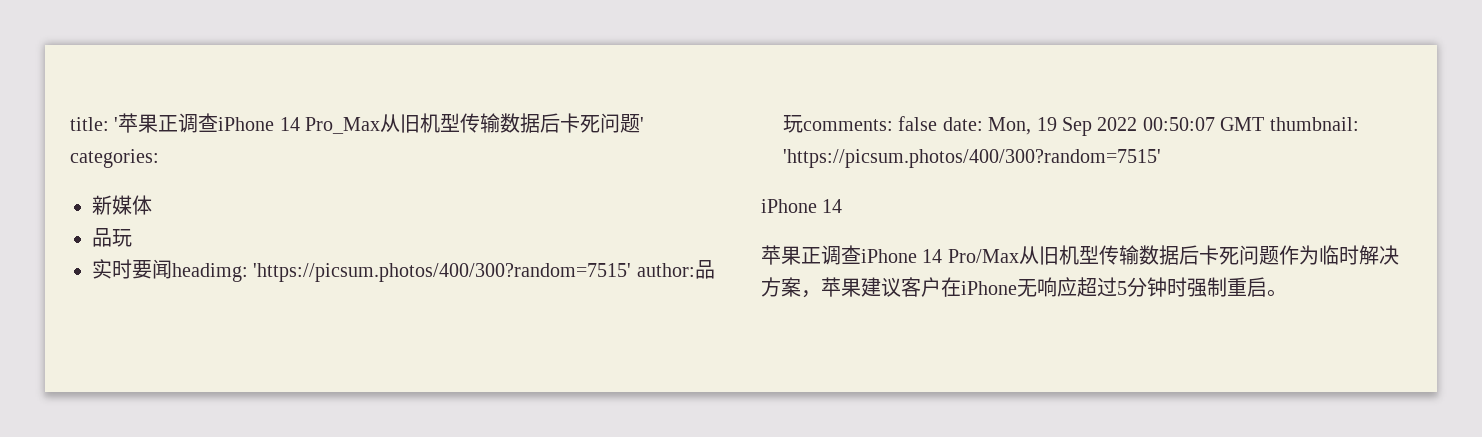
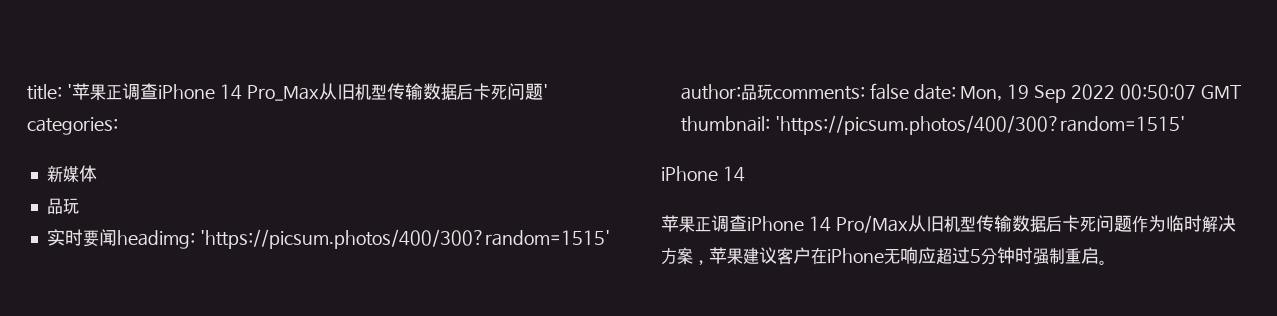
[253,263,632,282] 'https://picsum.photos/400/300?random=7515' -> [199,229,610,249] 'https://picsum.photos/400/300?random=1515'
[783,149,1161,168] 'https://picsum.photos/400/300?random=7515' -> [774,115,1185,135] 'https://picsum.photos/400/300?random=1515'

